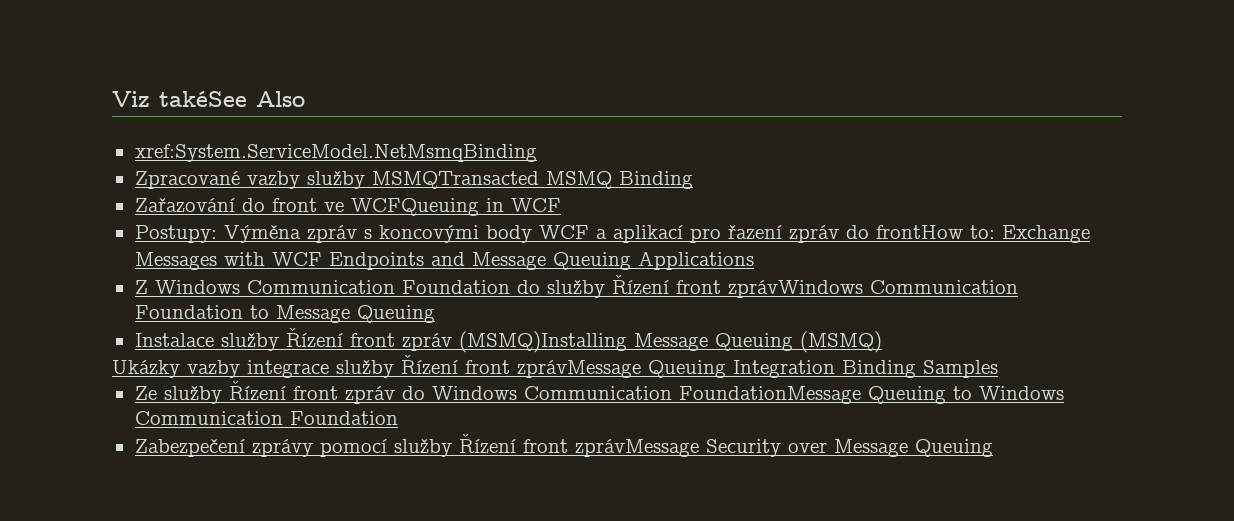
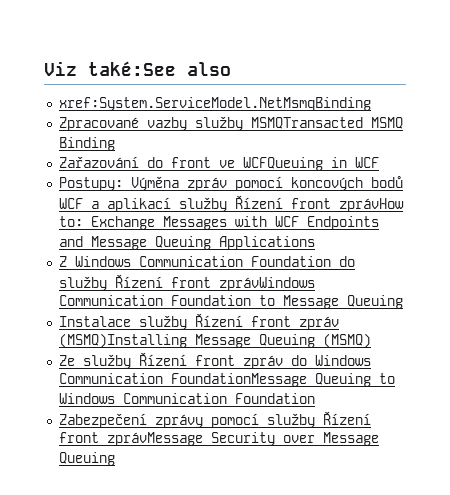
[159,91,305,107] takéSee Also -> [88,61,231,76] také:See also
[363,225,963,243] s koncovými body WCF a aplikací pro řazení zpráv do frontHow -> [234,176,403,191] [58,195,404,212] pomocí koncových bodů WCF a aplikací služby Řízení front zprávHow
[112,355,998,378] // Ukázky vazby integrace služby Řízení front zprávMessage Queuing Integration Binding Samples -> (371, 340) none

